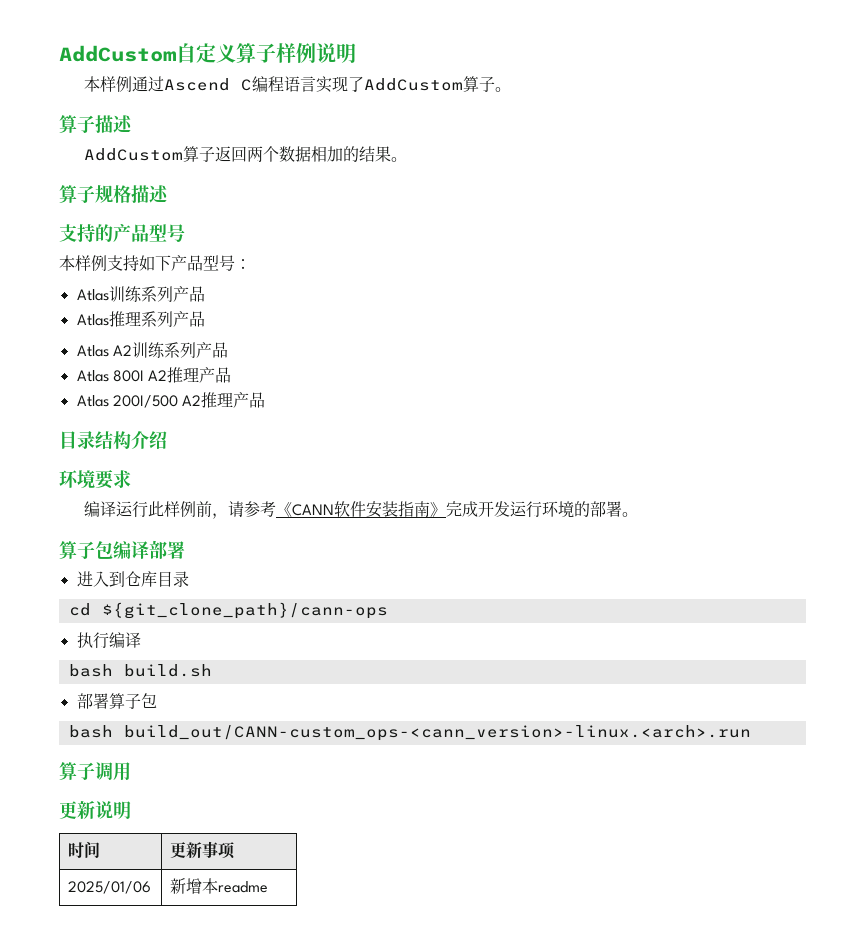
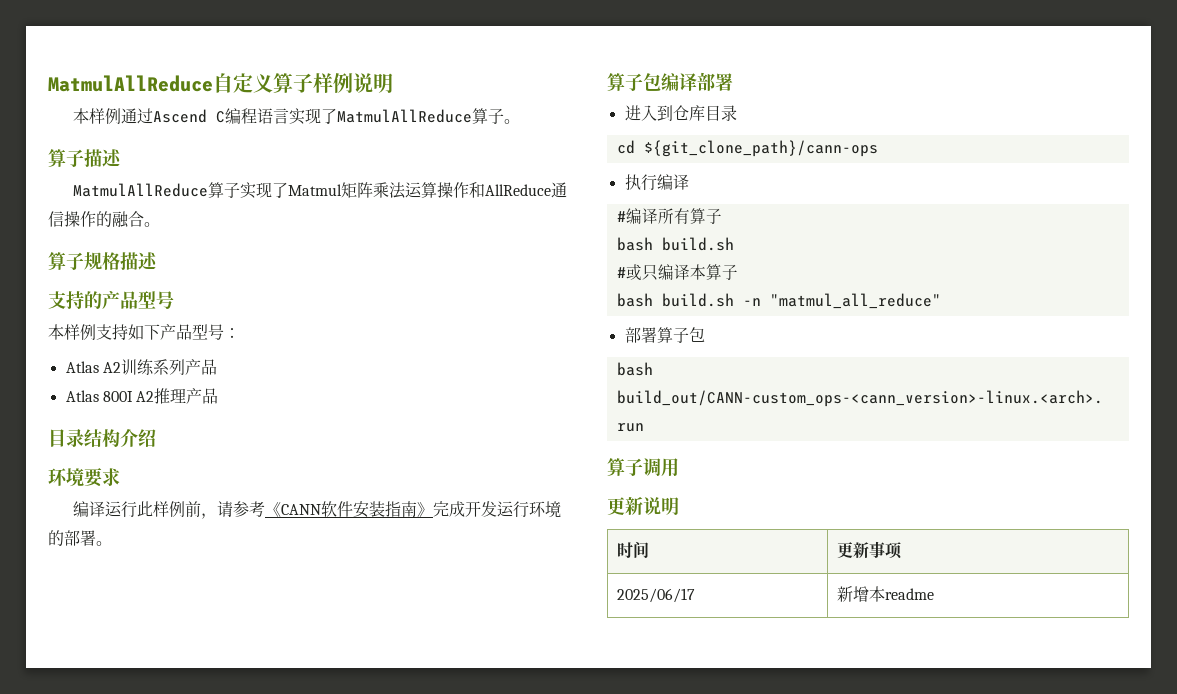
[59,45,176,62] AddCustom -> [48,75,213,92] MatmulAllReduce
[364,78,464,91] AddCustom -> [336,109,472,123] MatmulAllReduce
[84,146,392,162] AddCustom算子返回两个数据相加的结果 -> [72,182,567,199] [48,211,144,228] MatmulAllReduce算子实现了Matmul矩阵乘法运算操作和AllReduce通信操作的融合
[76,286,205,302] [76,311,205,327] // Atlas训练系列产品 // Atlas推理系列产品 -> (240, 333) none
[76,392,266,408] // Atlas 200I/500 A2推理产品 -> (219, 396) none
[68,664,212,677] bash build.sh -> [616,208,722,224] [616,237,734,251] [616,264,738,281] [616,293,941,309] #编译所有算子 // bash build.sh // #或只编译本算子 // bash build.sh -n "matmul_all_reduce"
[68,881,152,894] 2025/01/06 -> [617,588,696,603] 2025/06/17

